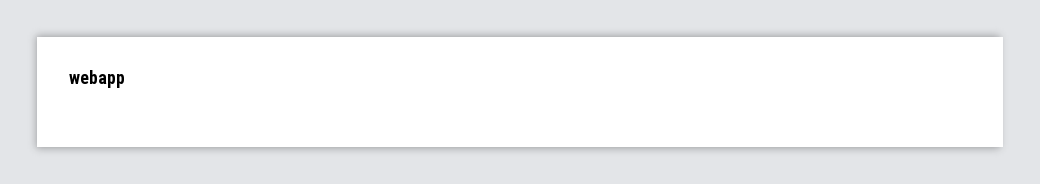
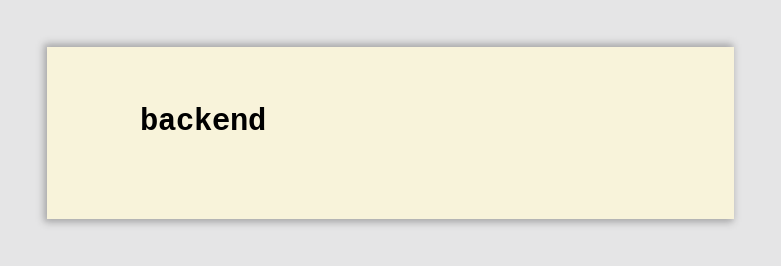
[69,70,125,88] webapp -> [140,107,266,130] backend

